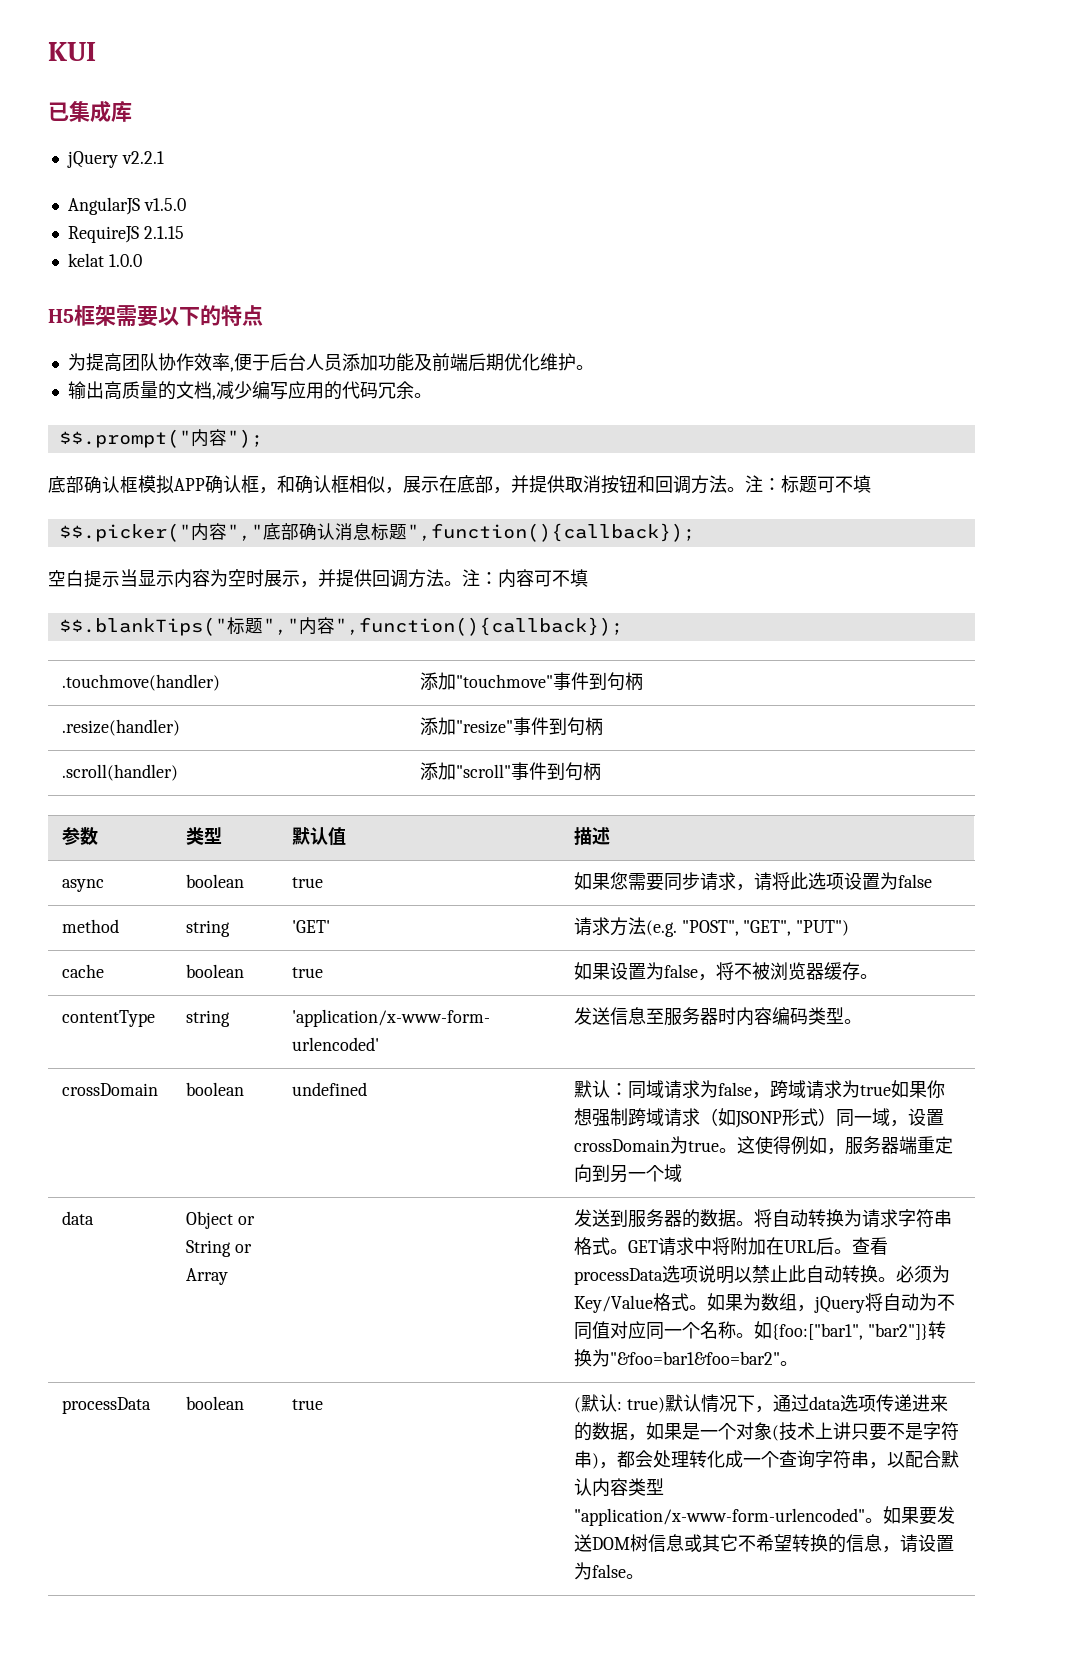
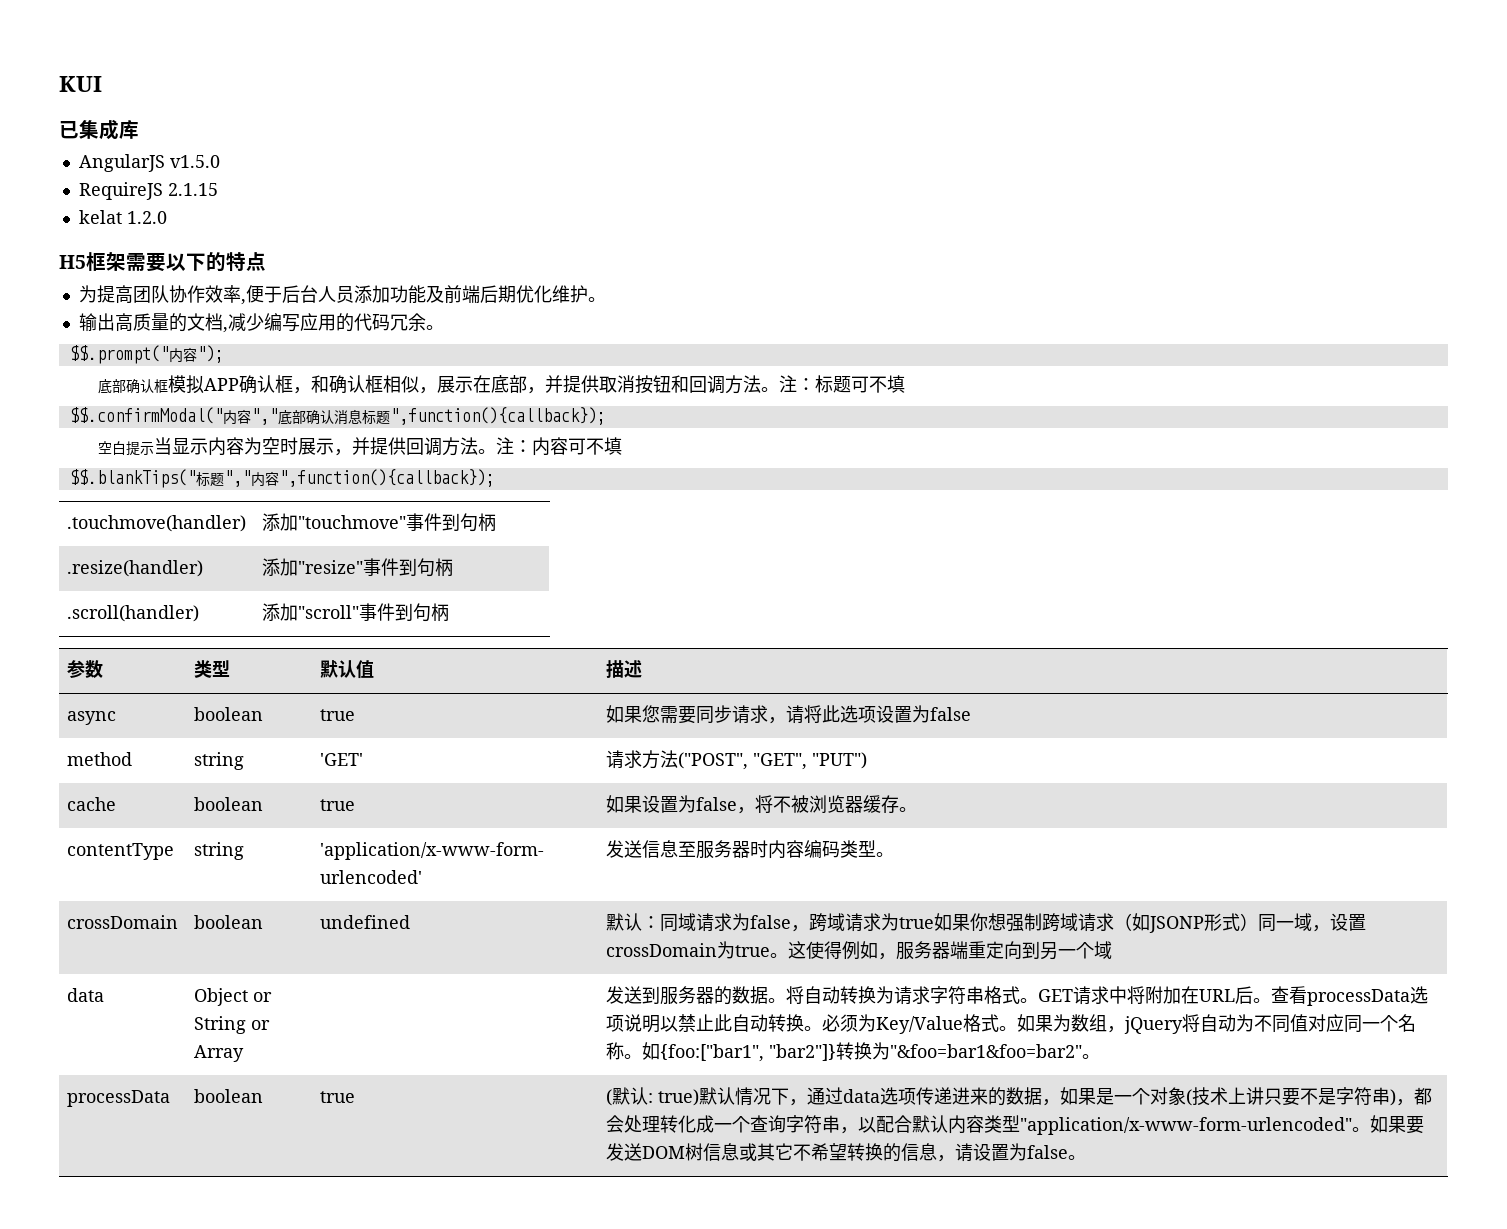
[66,151,164,168] // jQuery v2.2.1 -> (139, 129) none
[108,254,142,267] 1.0.0 -> [126,211,167,224] 1.2.0
[58,523,191,542] $$.picker(" -> [69,407,223,424] $$.confirmModal("
[645,920,739,937] (e.g. "POST", -> [677,752,748,770] ("POST",

